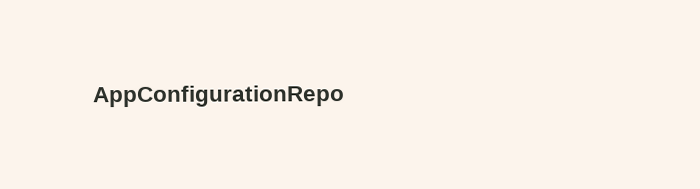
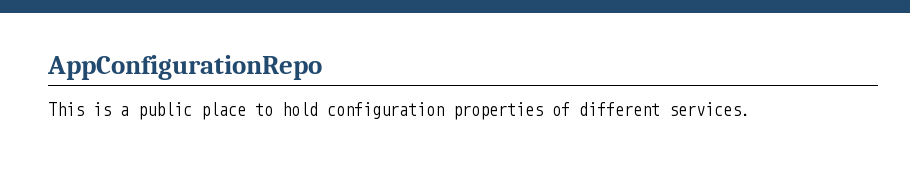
(345, 96) none -> [48,102,750,120] // This is a public place to hold configuration properties of different services.

